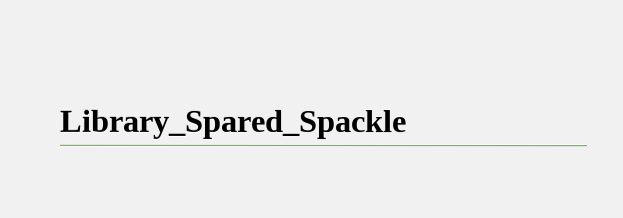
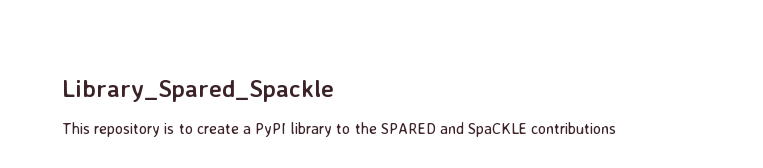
(406, 124) none -> [62,122,617,137] // This repository is to create a PyPI library to the SPARED and SpaCKLE contributions

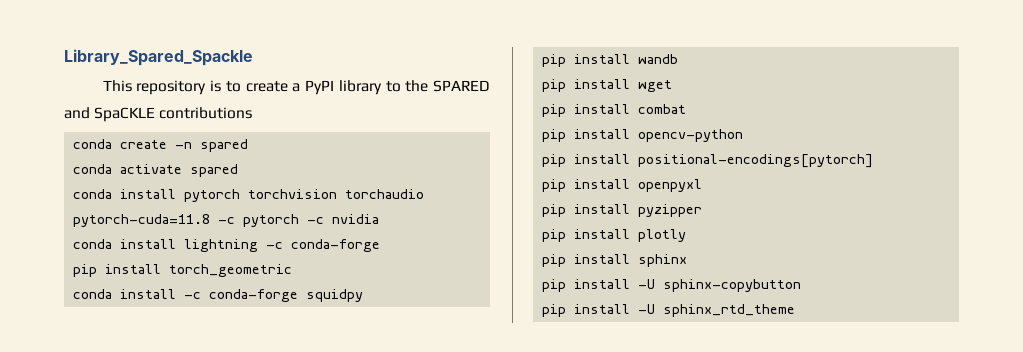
(617, 128) none -> [73,139,249,152] [73,164,239,177] [73,189,425,202] [73,214,380,227] [73,239,381,252] [73,264,293,277] [73,289,364,302] [542,54,679,67] [542,79,673,92] [542,104,687,117] [542,129,744,142] [542,154,874,168] [542,179,703,192] [542,204,703,217] [542,229,687,242] [542,254,688,267] [542,279,802,292] [542,304,796,317] // conda create -n spared // conda activate spared // conda install pytorch torchvision torchaudio pytorch-cuda=11.8 -c pytorch -c nvidia // conda install lightning -c conda-forge // pip install torch_geometric // conda install -c conda-forge squidpy // pip install wandb // pip install wget // pip install combat // pip install opencv-python // pip install positional-encodings[pytorch] // pip install openpyxl // pip install pyzipper // pip install plotly // pip install sphinx // pip install -U sphinx-copybutton // pip install -U sphinx_rtd_theme

